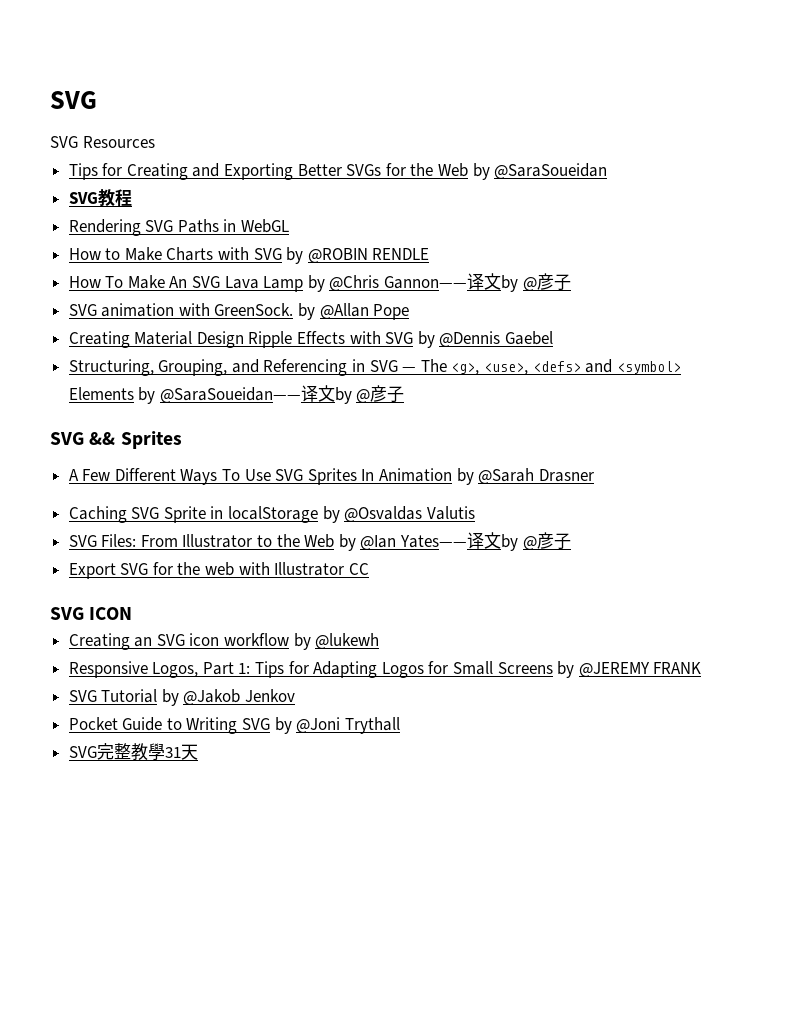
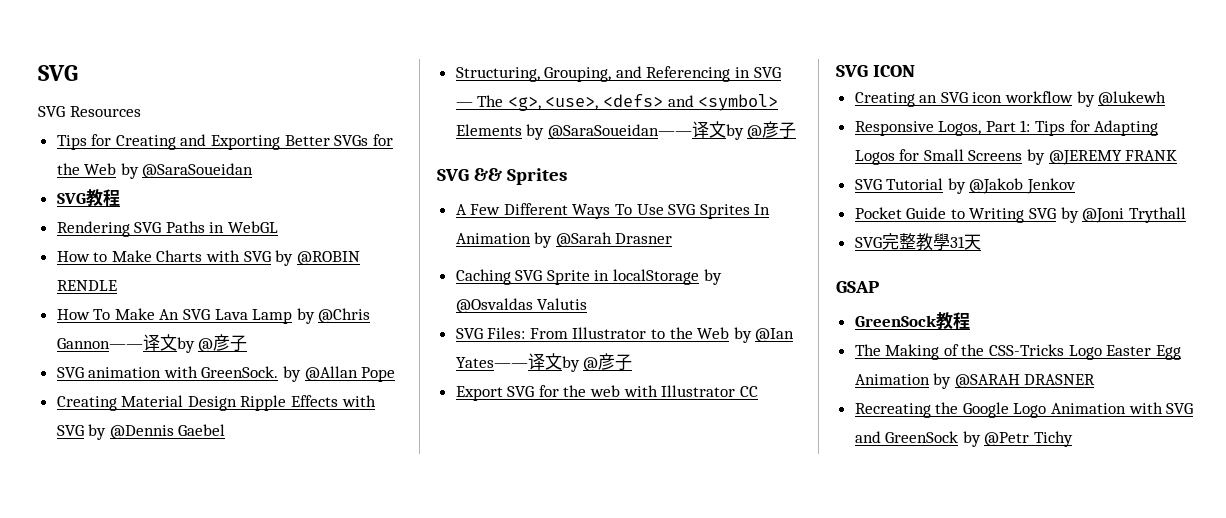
(198, 752) none -> [836,281,879,293] [854,312,970,330] [854,344,1181,360] [854,373,1096,389] [854,402,1194,418] [854,431,1074,447] // GSAP // GreenSock教程 // The Making of the CSS-Tricks Logo Easter Egg Animation by @SARAH DRASNER // Recreating the Google Logo Animation with SVG and GreenSock by @Petr Tichy

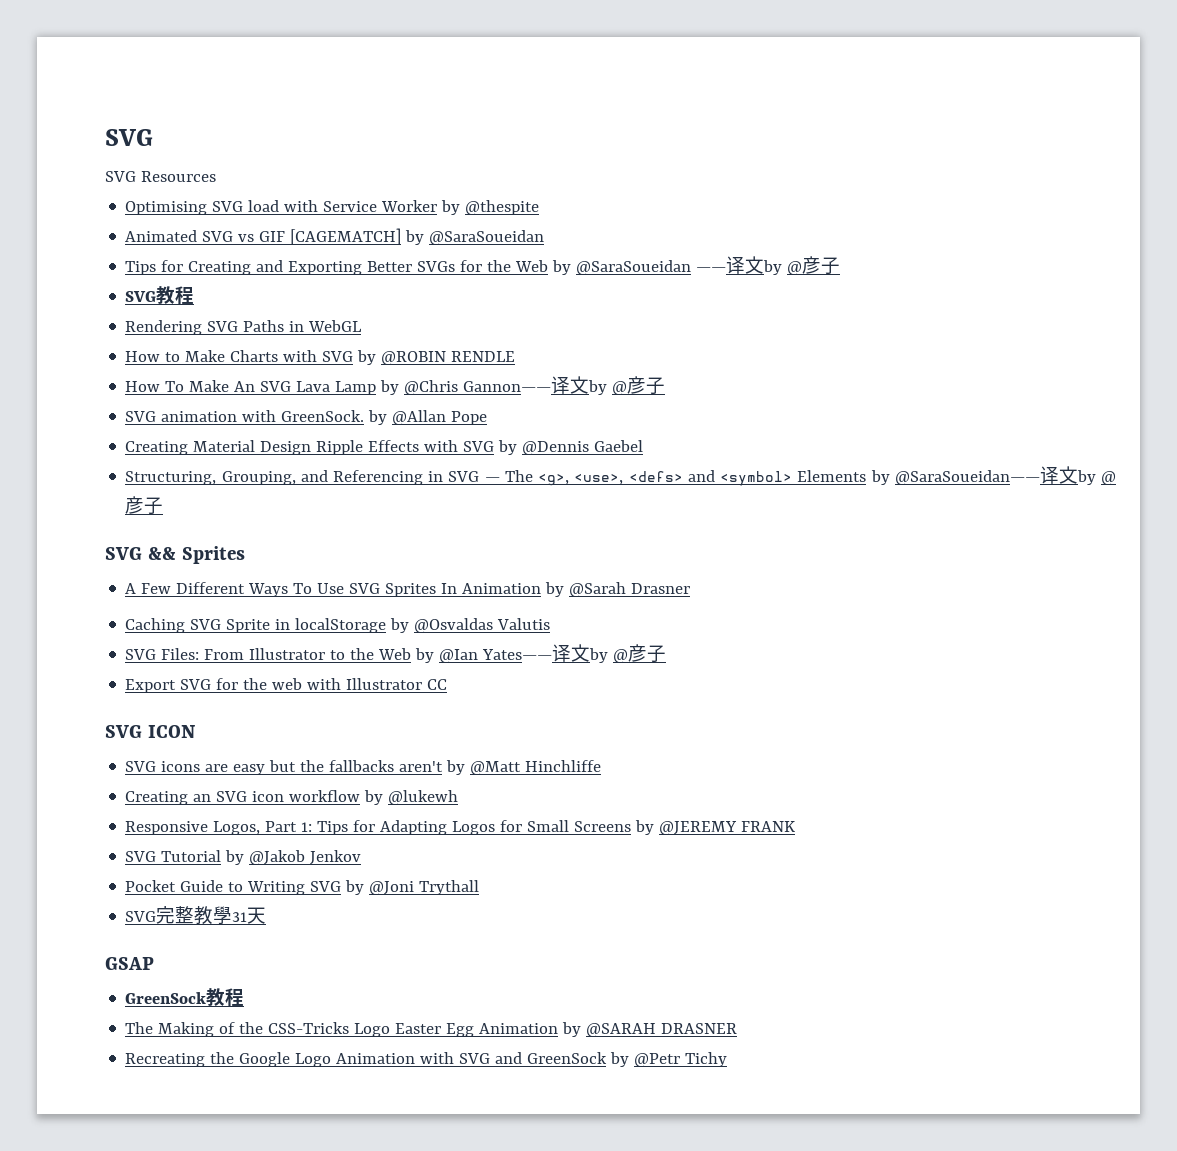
(141, 111) none -> [125,200,540,215] [125,228,545,245] // Optimising SVG load with Service Worker by @thespite // Animated SVG vs GIF [CAGEMATCH] by @SaraSoueidan
(254, 170) none -> [696,256,841,275] ——译文by @彦子
(916, 71) none -> [125,760,602,775] // SVG icons are easy but the fallbacks aren't by @Matt Hinchliffe

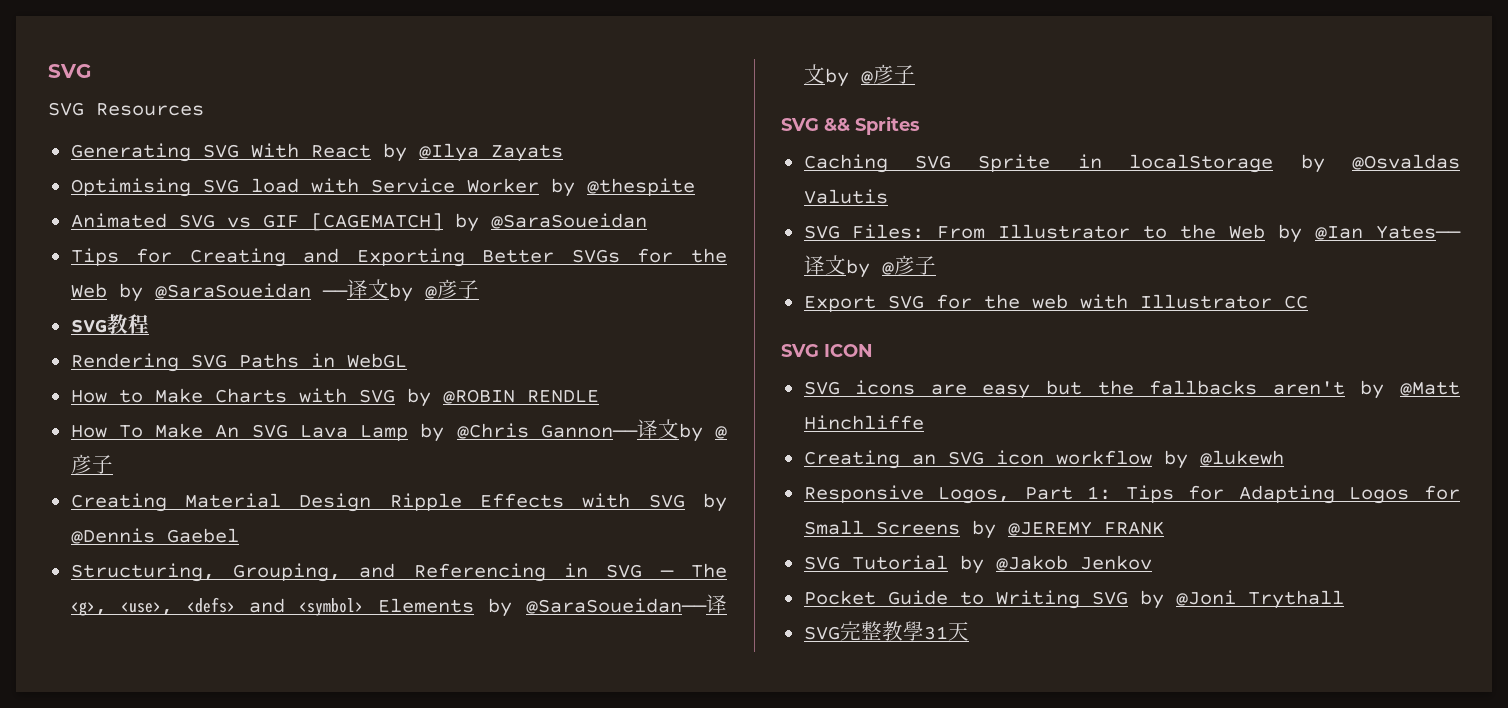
(216, 176) none -> [70,143,563,162] // Generating SVG With React by @Ilya Zayats
[125,410,488,425] // SVG animation with GreenSock. by @Allan Pope -> (113, 464) none
[125,582,691,597] // A Few Different Ways To Use SVG Sprites In Animation by @Sarah Drasner -> (920, 125) none
[105,957,154,970] [125,988,245,1007] [125,1022,738,1037] [125,1052,728,1067] // GSAP // GreenSock教程 // The Making of the CSS-Tricks Logo Easter Egg Animation by @SARAH DRASNER // Recreating the Google Logo Animation with SVG and GreenSock by @Petr Tichy -> (969, 631) none

